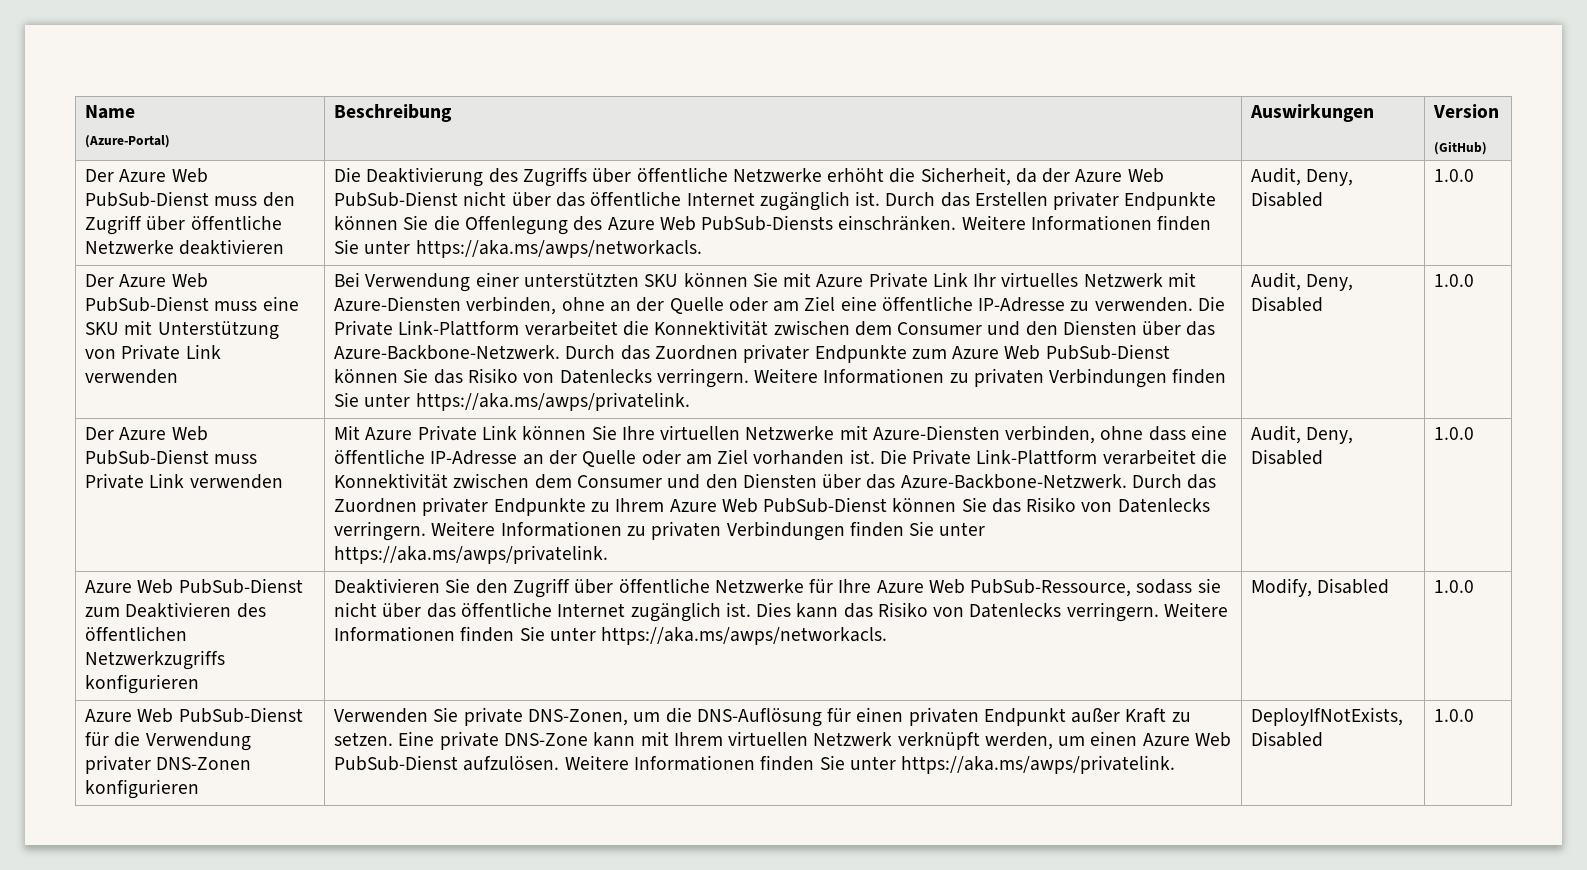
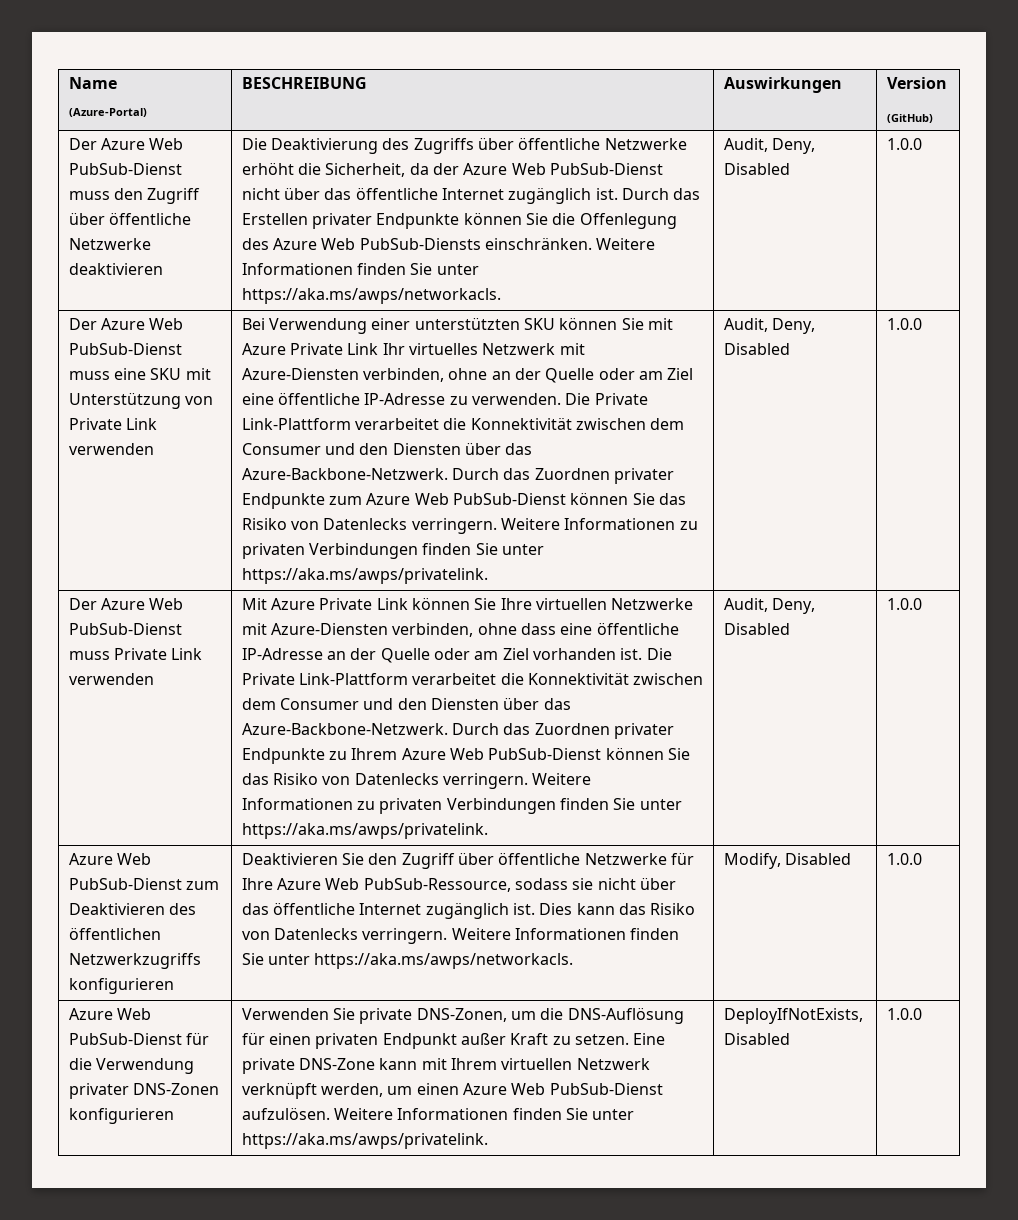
[334,104,453,122] Beschreibung -> [241,77,367,89] BESCHREIBUNG

